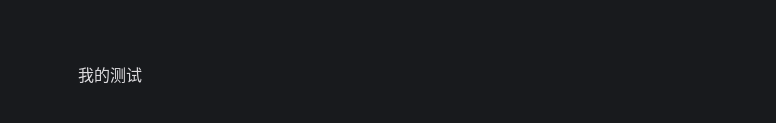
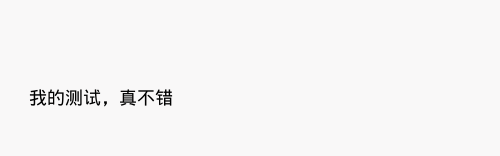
(142, 75) none -> [101,89,173,107] ，真不错

